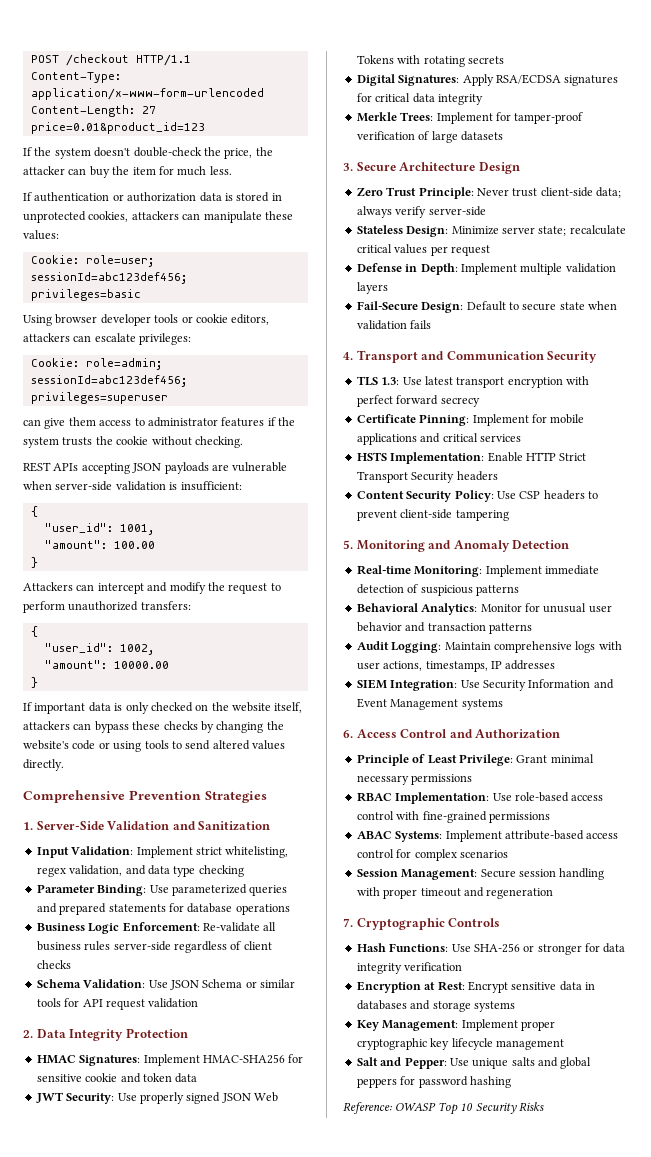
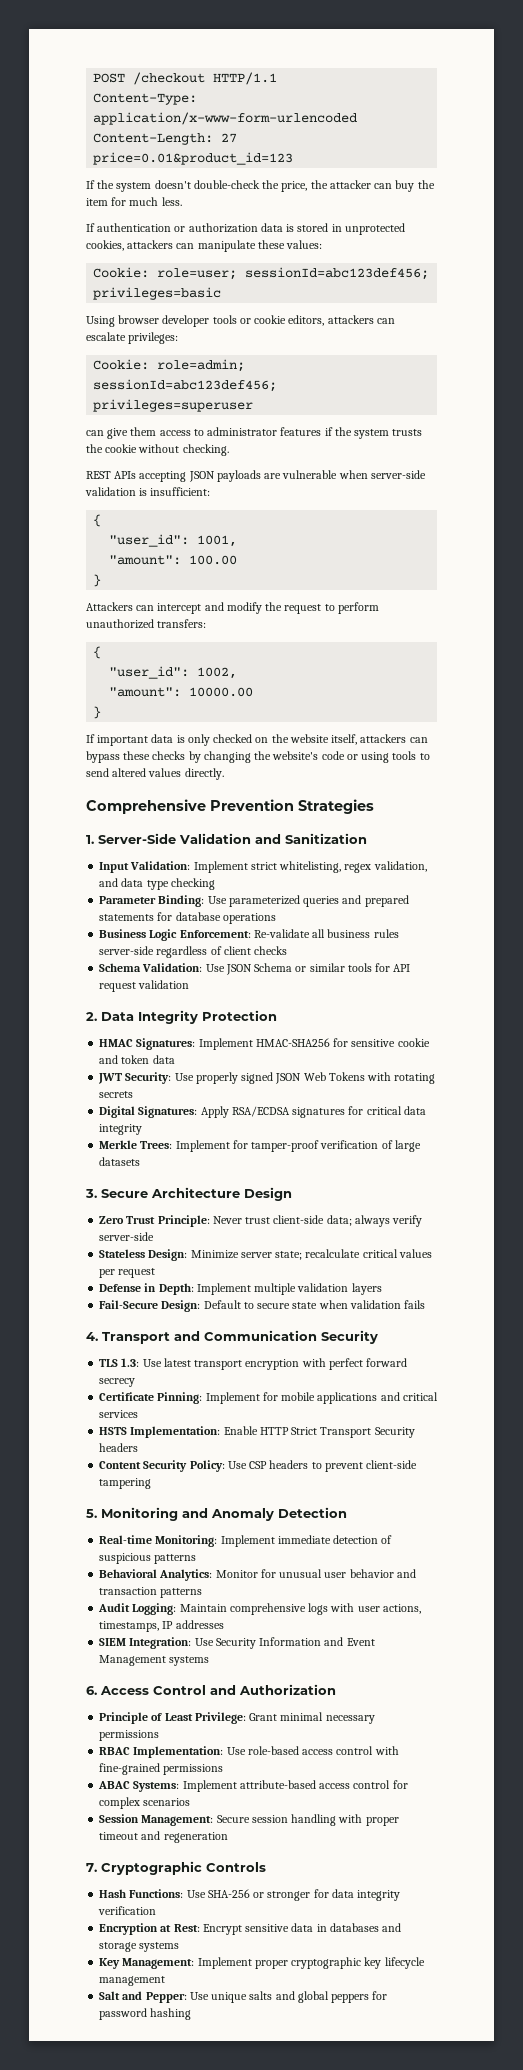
[343,1102,544,1115] // Reference: OWASP Top 10 Security Risks -> (192, 2014) none

